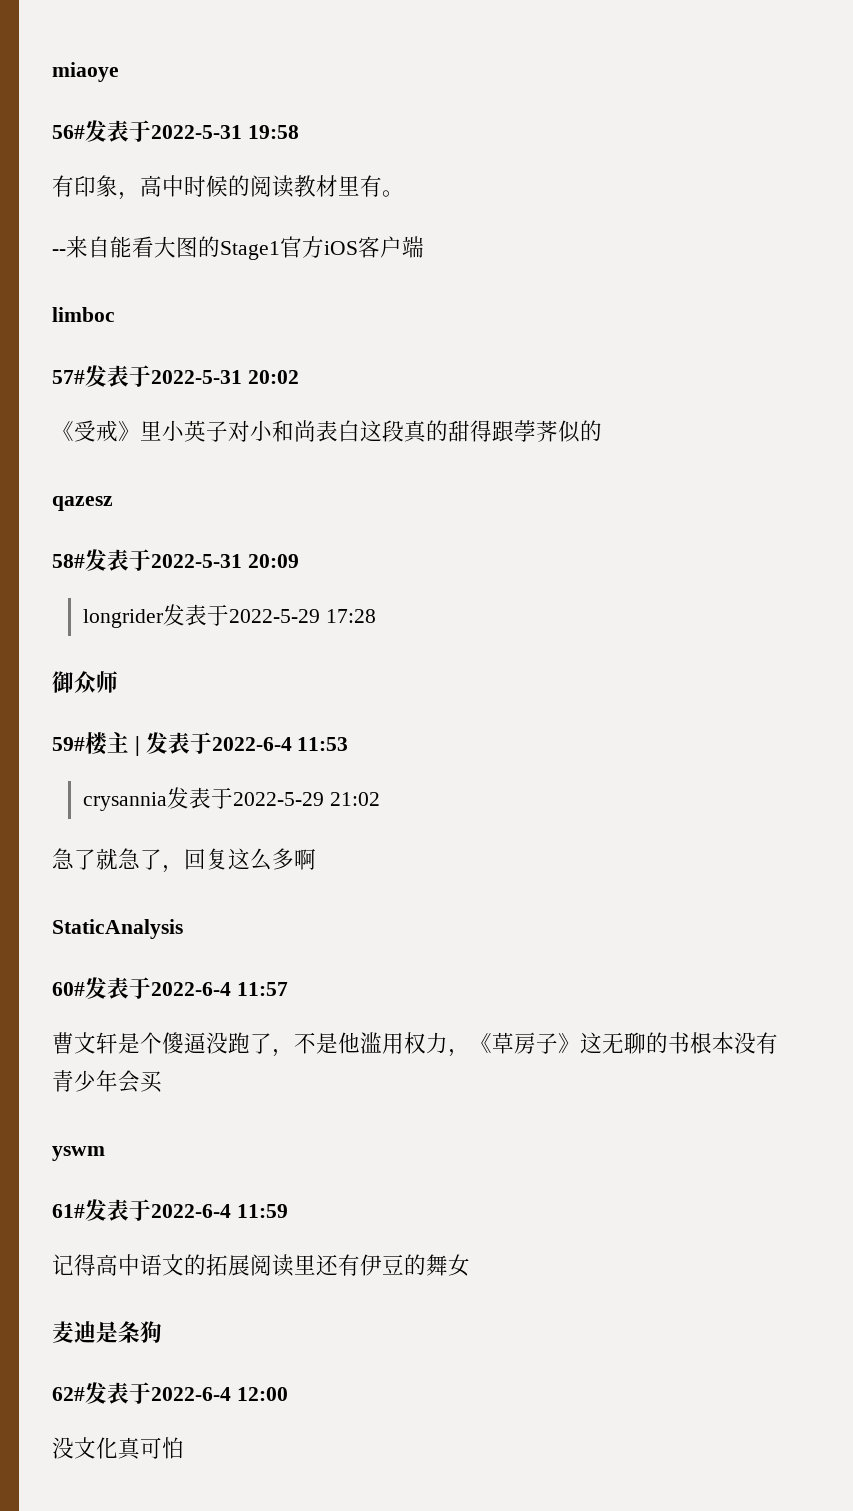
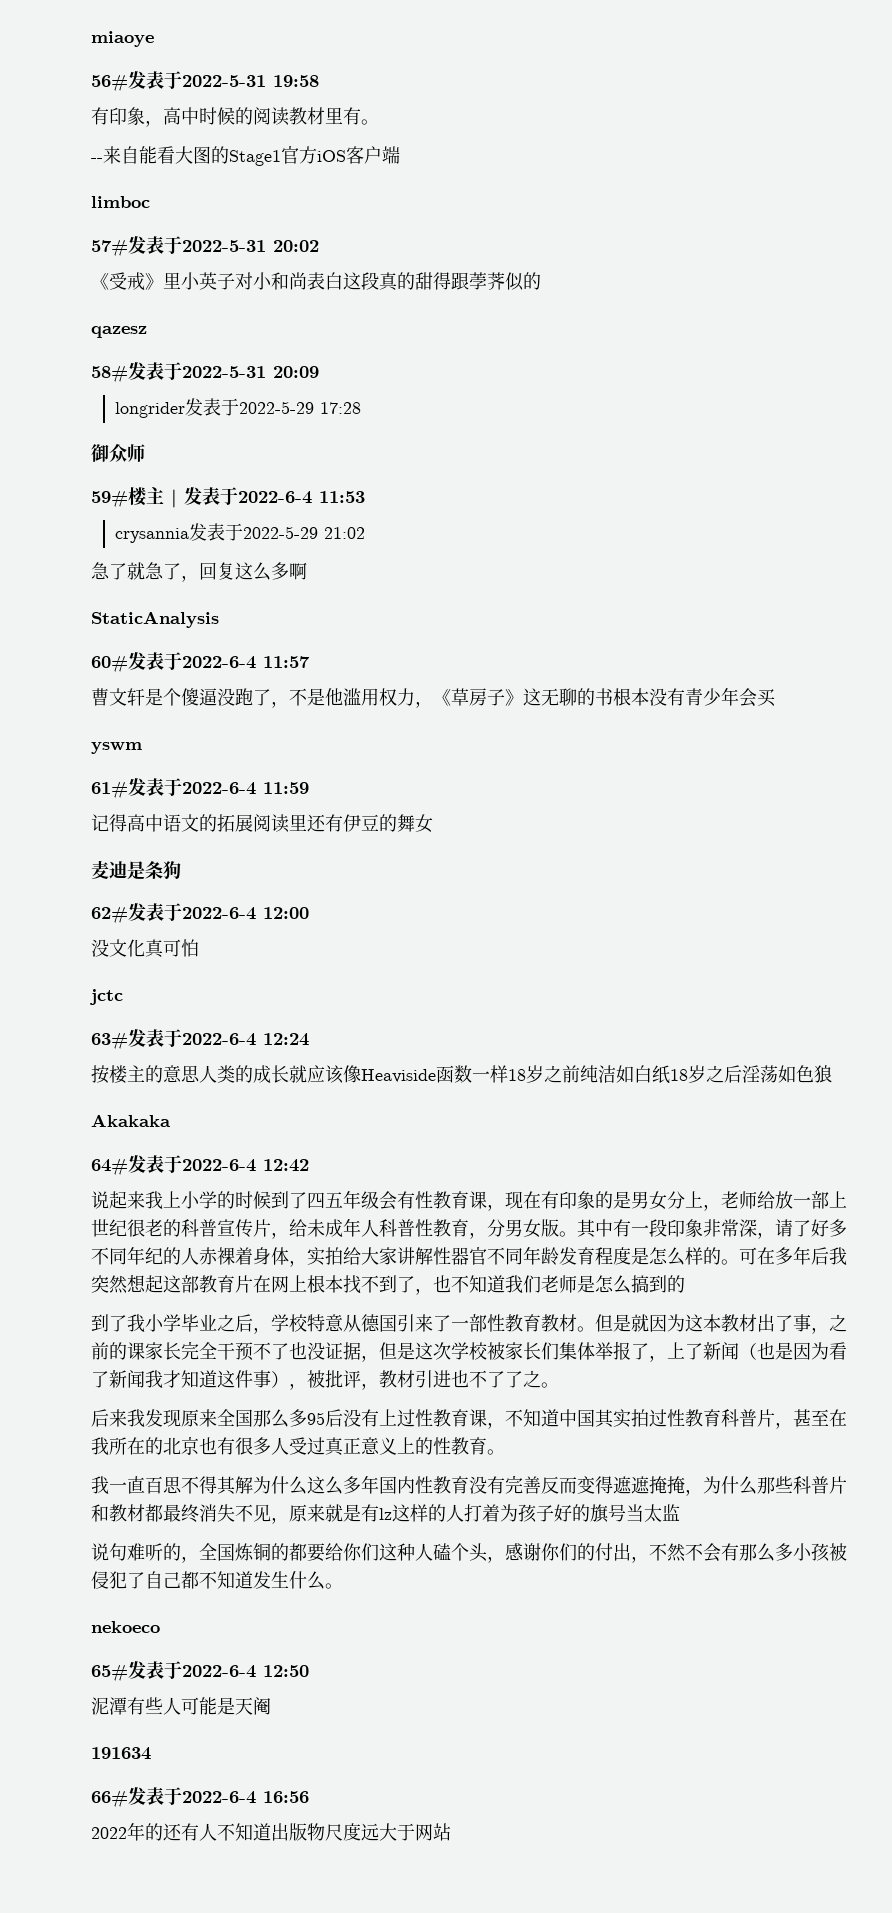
(184, 1448) none -> [89,989,123,1005] [91,1029,309,1050] [91,1065,832,1084] [91,1114,171,1127] [91,1155,309,1176] [91,1190,847,1211] [91,1218,847,1239] [91,1246,847,1267] [91,1274,685,1295] [91,1314,847,1334] [91,1341,847,1362] [91,1370,559,1390] [91,1409,847,1429] [91,1437,505,1456] [91,1475,847,1496] [91,1504,680,1524] [91,1543,847,1563] [91,1571,343,1590] [91,1621,160,1633] [91,1661,309,1682] [91,1697,271,1715] [91,1747,151,1760] [91,1787,309,1808] [91,1822,451,1841] // jctc // 63#发表于2022-6-4 12:24 // 按楼主的意思人类的成长就应该像Heaviside函数一样18岁之前纯洁如白纸18岁之后淫荡如色狼 // Akakaka // 64#发表于2022-6-4 12:42 // 说起来我上小学的时候到了四五年级会有性教育课，现在有印象的是男女分上，老师给放一部上世纪很老的科普宣传片，给未成年人科普性教育，分男女版。其中有一段印象非常深，请了好多不同年纪的人赤裸着身体，实拍给大家讲解性器官不同年龄发育程度是怎么样的。可在多年后我突然想起这部教育片在网上根本找不到了，也不知道我们老师是怎么搞到的 // 到了我小学毕业之后，学校特意从德国引来了一部性教育教材。但是就因为这本教材出了事，之前的课家长完全干预不了也没证据，但是这次学校被家长们集体举报了，上了新闻（也是因为看了新闻我才知道这件事），被批评，教材引进也不了了之。 // 后来我发现原来全国那么多95后没有上过性教育课，不知道中国其实拍过性教育科普片，甚至在我所在的北京也有很多人受过真正意义上的性教育。 // 我一直百思不得其解为什么这么多年国内性教育没有完善反而变得遮遮掩掩，为什么那些科普片和教材都最终消失不见，原来就是有lz这样的人打着为孩子好的旗号当太监 // 说句难听的，全国炼铜的都要给你们这种人磕个头，感谢你们的付出，不然不会有那么多小孩被侵犯了自己都不知道发生什么。 // nekoeco // 65#发表于2022-6-4 12:50 // 泥潭有些人可能是天阉 // 191634 // 66#发表于2022-6-4 16:56 // 2022年的还有人不知道出版物尺度远大于网站

